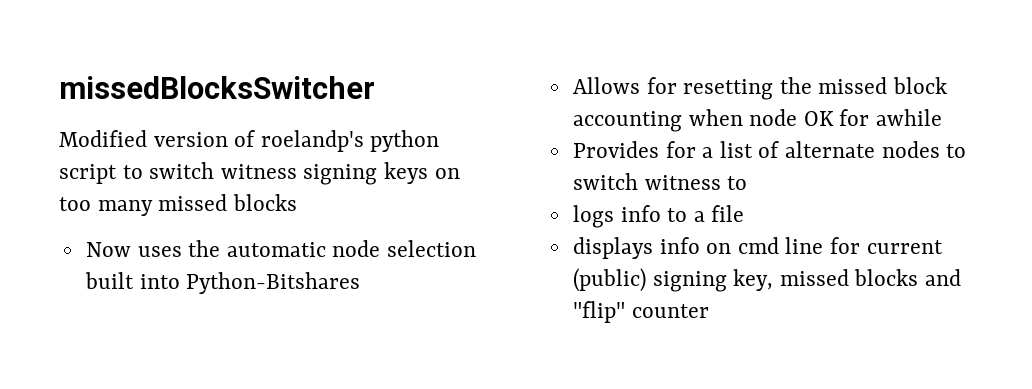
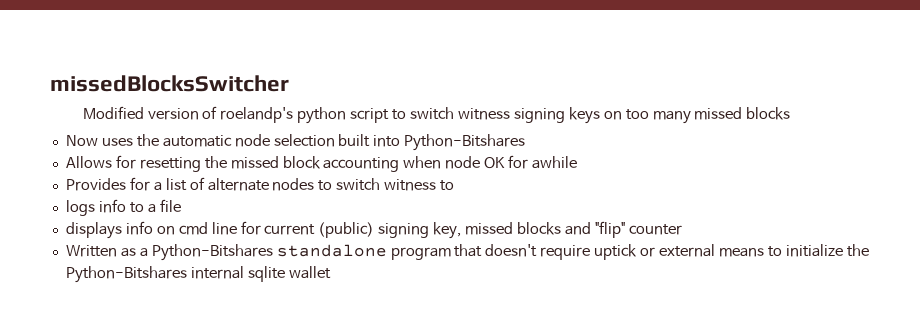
(709, 311) none -> [65,244,869,261] [65,266,331,283] // Written as a Python-Bitshares standalone program that doesn't require uptick or external means to initialize the Python-Bitshares internal sqlite wallet

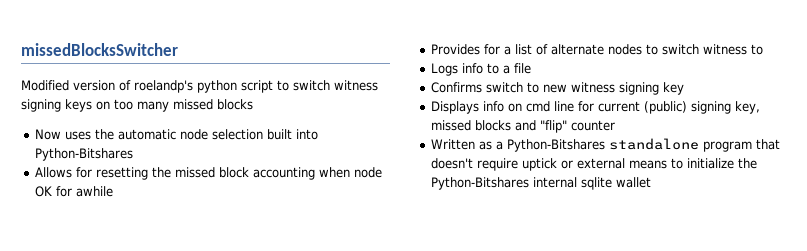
[65,200,95,216] logs -> [430,63,458,76] Logs
[65,222,122,239] displays -> [430,82,684,95] [430,101,479,114] Confirms switch to new witness signing key // Displays

